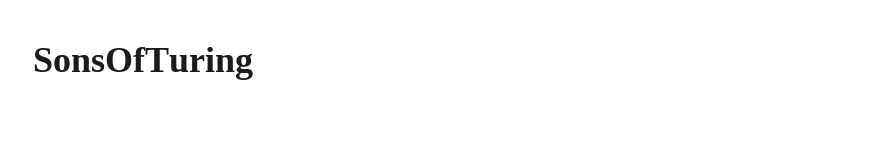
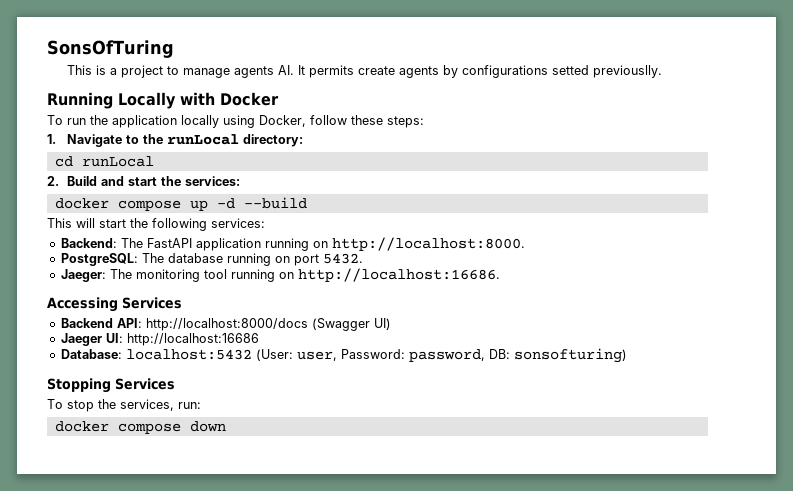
(253, 63) none -> [67,65,663,78] [47,92,279,109] [47,115,424,128] [47,134,304,147] [54,156,154,167] [47,176,241,186] [54,197,307,211] [47,218,265,231] [60,237,525,251] [60,253,363,266] [60,268,500,282] [47,297,182,312] [60,318,391,331] [60,333,259,346] [60,348,627,363] [47,378,175,393] [47,399,201,412] [54,421,226,434] // This is a project to manage agents AI. It permits create agents by configurations setted previouslly. // Running Locally with Docker // To run the application locally using Docker, follow these steps: // 1. Navigate to the runLocal directory: // cd runLocal // 2. Build and start the services: // docker compose up -d --build // This will start the following services: // Backend: The FastAPI application running on http://localhost:8000. // PostgreSQL: The database running on port 5432. // Jaeger: The monitoring tool running on http://localhost:16686. // Accessing Services // Backend API: http://localhost:8000/docs (Swagger UI) // Jaeger UI: http://localhost:16686 // Database: localhost:5432 (User: user, Password: password, DB: sonsofturing) // Stopping Services // To stop the services, run: // docker compose down

